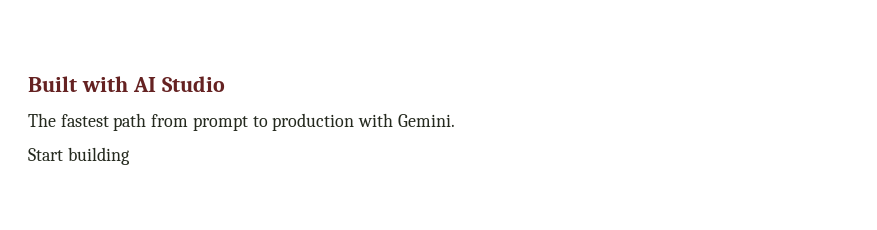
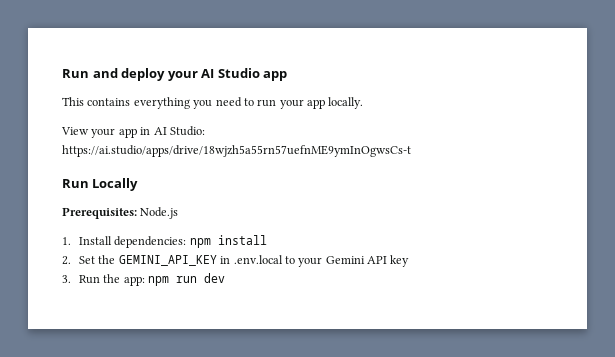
[28,76,225,92] [28,113,455,131] [28,147,130,165] Built with AI Studio // The fastest path from prompt to production with Gemini. // Start building -> [62,68,288,81] [62,97,364,109] [61,126,205,138] [62,145,411,157] [62,178,139,191] [62,207,179,219] [62,235,267,248] [62,255,410,267] [62,273,226,286] Run and deploy your AI Studio app // This contains everything you need to run your app locally. // View your app in AI Studio: https://ai.studio/apps/drive/18wjzh5a55rn57uefnME9ymInOgwsCs-t // Run Locally // Prerequisites: Node.js // 1. Install dependencies: npm install // 2. Set the GEMINI_API_KEY in .env.local to your Gemini API key // 3. Run the app: npm run dev

